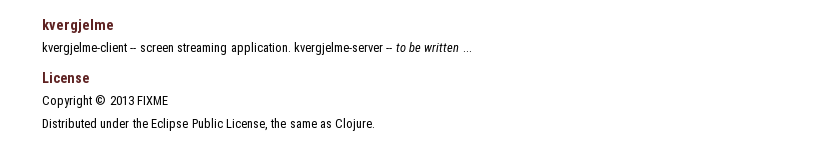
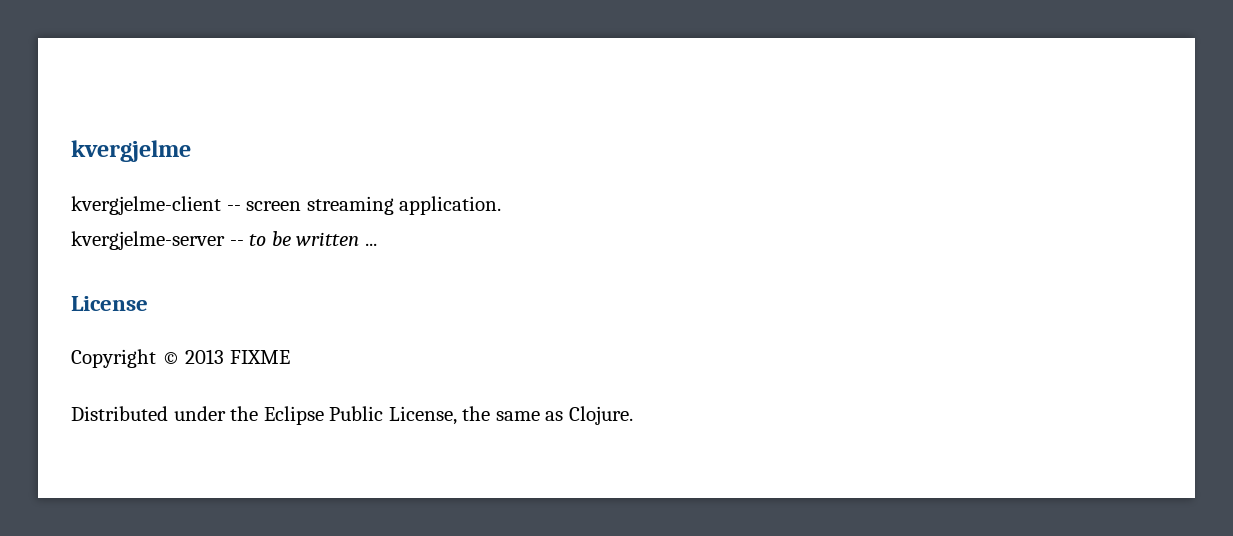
(291, 48) none -> (502, 205) //

